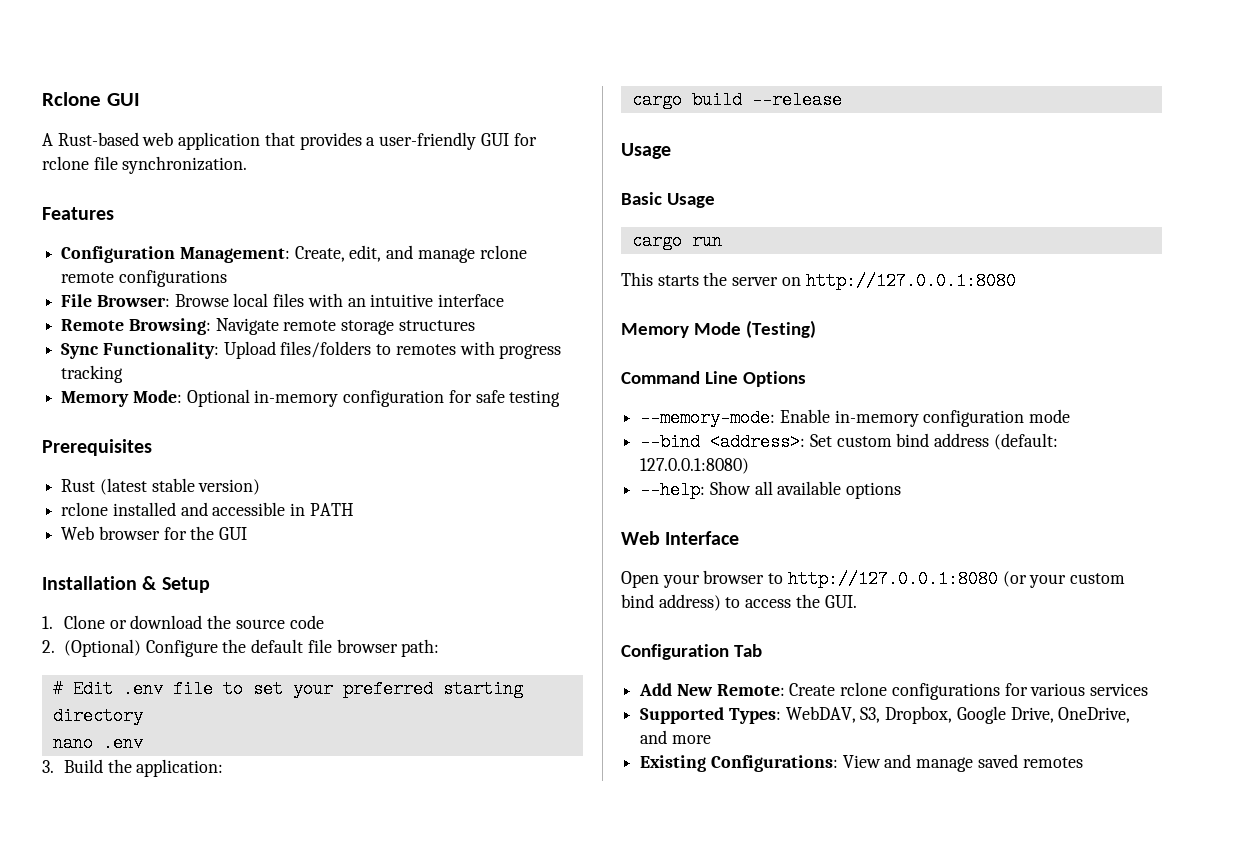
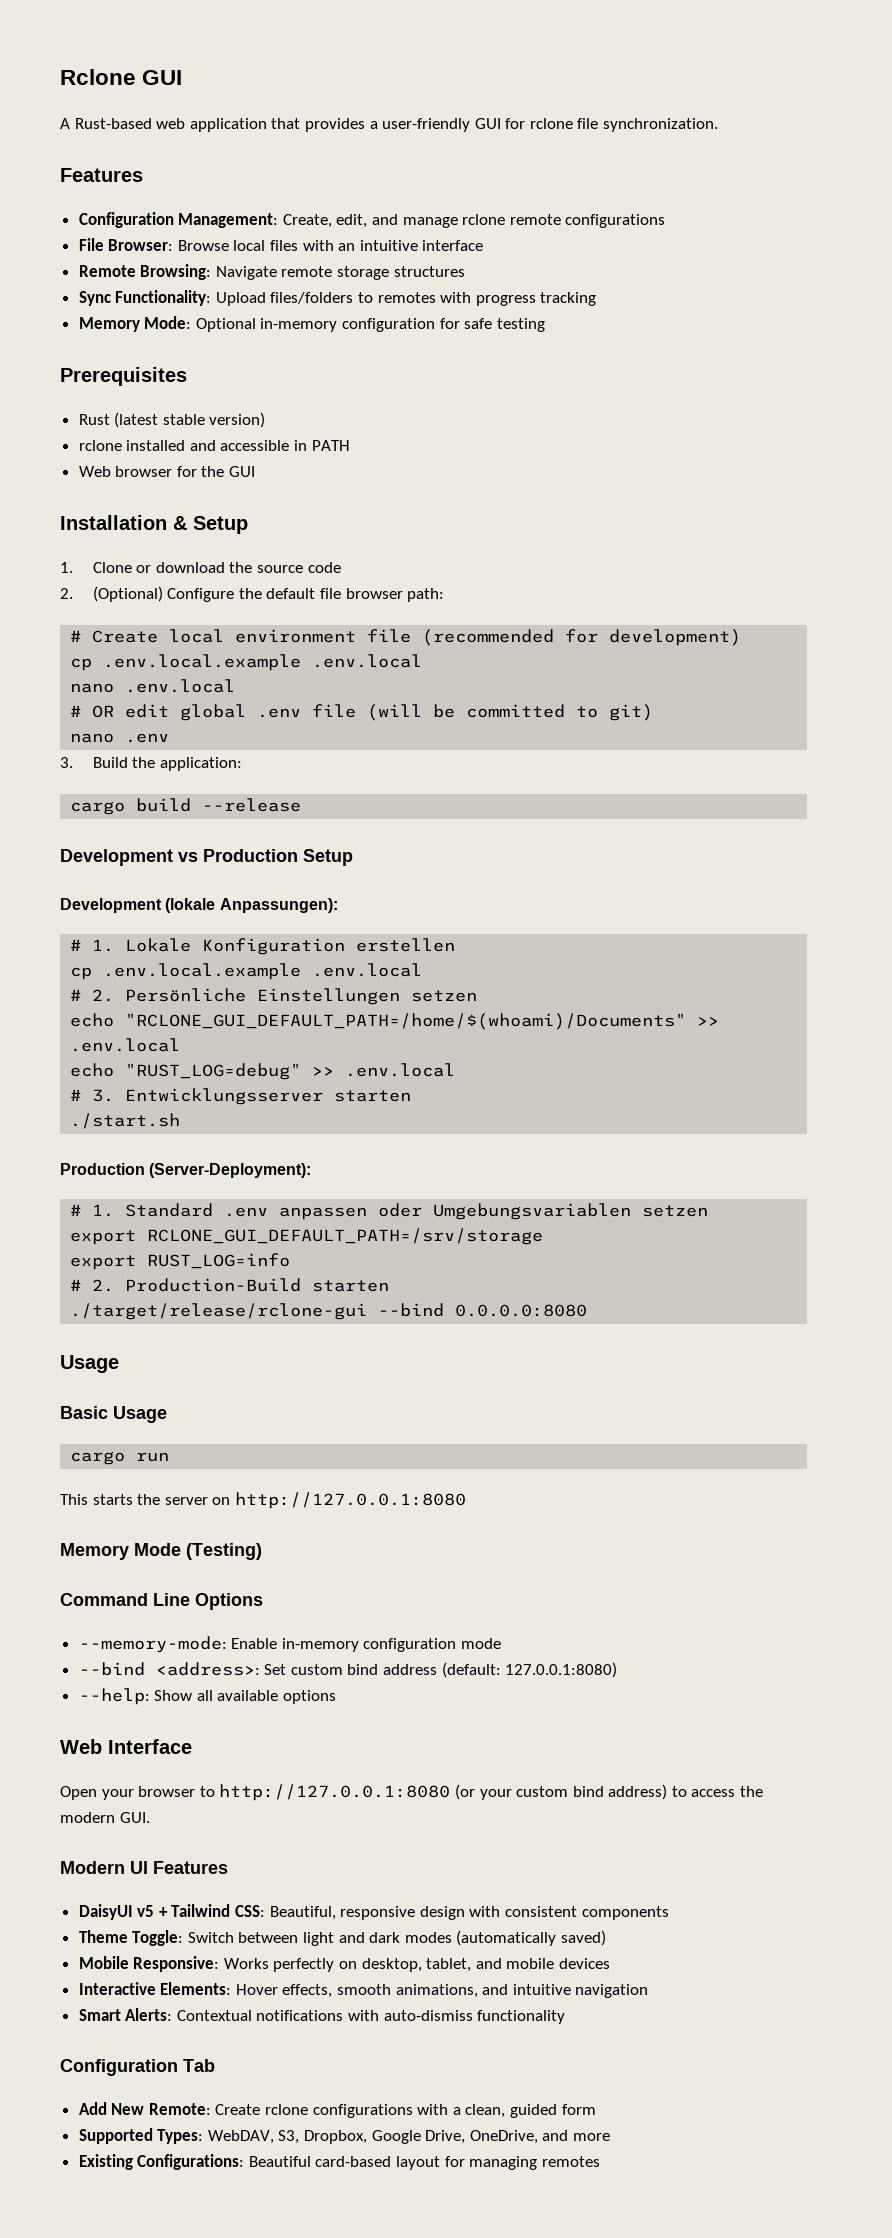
[72,680,523,698] [52,707,143,725] Edit .env file to set your preferred starting directory -> [92,629,742,646] [70,654,423,671] [70,679,236,693] [70,704,654,721] Create local environment file (recommended for development) // cp .env.local.example .env.local // nano .env.local // # OR edit global .env file (will be committed to git)
(842, 100) none -> [60,849,353,866] [60,898,338,913] [70,938,456,955] [70,963,423,980] [70,988,478,1005] [70,1013,720,1030] [70,1038,181,1052] [70,1063,456,1080] [70,1088,412,1105] [70,1113,181,1129] [60,1163,312,1178] [70,1203,709,1220] [70,1228,544,1245] [70,1253,291,1270] [70,1278,390,1292] [70,1303,588,1320] // Development vs Production Setup // Development (lokale Anpassungen): // # 1. Lokale Konfiguration erstellen // cp .env.local.example .env.local // # 2. Persönliche Einstellungen setzen // echo "RCLONE_GUI_DEFAULT_PATH=/home/$(whoami)/Documents" >> .env.local // echo "RUST_LOG=debug" >> .env.local // # 3. Entwicklungsserver starten // ./start.sh // Production (Server-Deployment): // # 1. Standard .env anpassen oder Umgebungsvariablen setzen // export RCLONE_GUI_DEFAULT_PATH=/srv/storage // export RUST_LOG=info // # 2. Production-Build starten // ./target/release/rclone-gui --bind 0.0.0.0:8080
(820, 601) none -> [60,1812,115,1823] modern
(857, 601) none -> [60,1861,228,1874] [78,1904,669,1920] [78,1930,607,1946] [78,1956,611,1972] [78,1982,649,1998] [78,2008,566,2024] // Modern UI Features // DaisyUI v5 + Tailwind CSS: Beautiful, responsive design with consistent components // Theme Toggle: Switch between light and dark modes (automatically saved) // Mobile Responsive: Works perfectly on desktop, tablet, and mobile devices // Interactive Elements: Hover effects, smooth animations, and intuitive navigation // Smart Alerts: Contextual notifications with auto-dismiss functionality
[1004,683,1149,696] for various services -> [417,2104,596,2118] with a clean, guided form
[842,754,1018,772] View and manage saved -> [248,2156,538,2170] Beautiful card-based layout for managing

